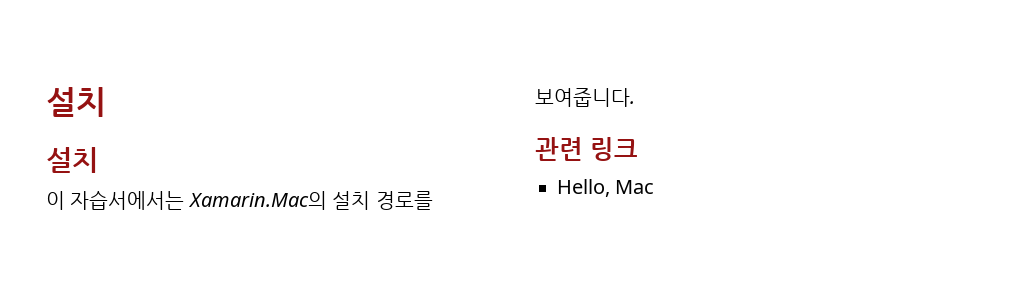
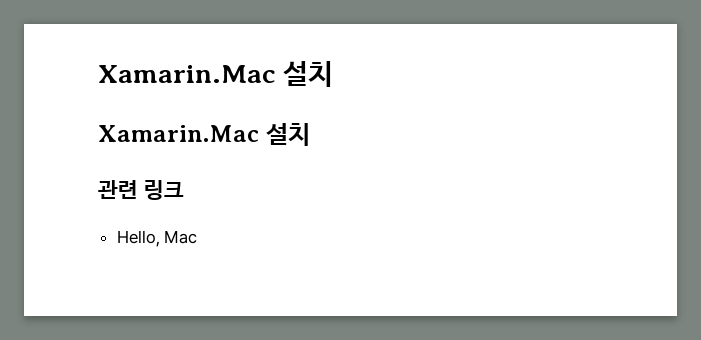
[46,87,106,117] [46,147,98,173] [46,190,433,210] [535,88,635,107] 설치 // 설치 // 이 자습서에서는 Xamarin.Mac의 설치 경로를 보여줍니다. -> [98,61,334,87] [98,123,310,146] Xamarin.Mac 설치 // Xamarin.Mac 설치

